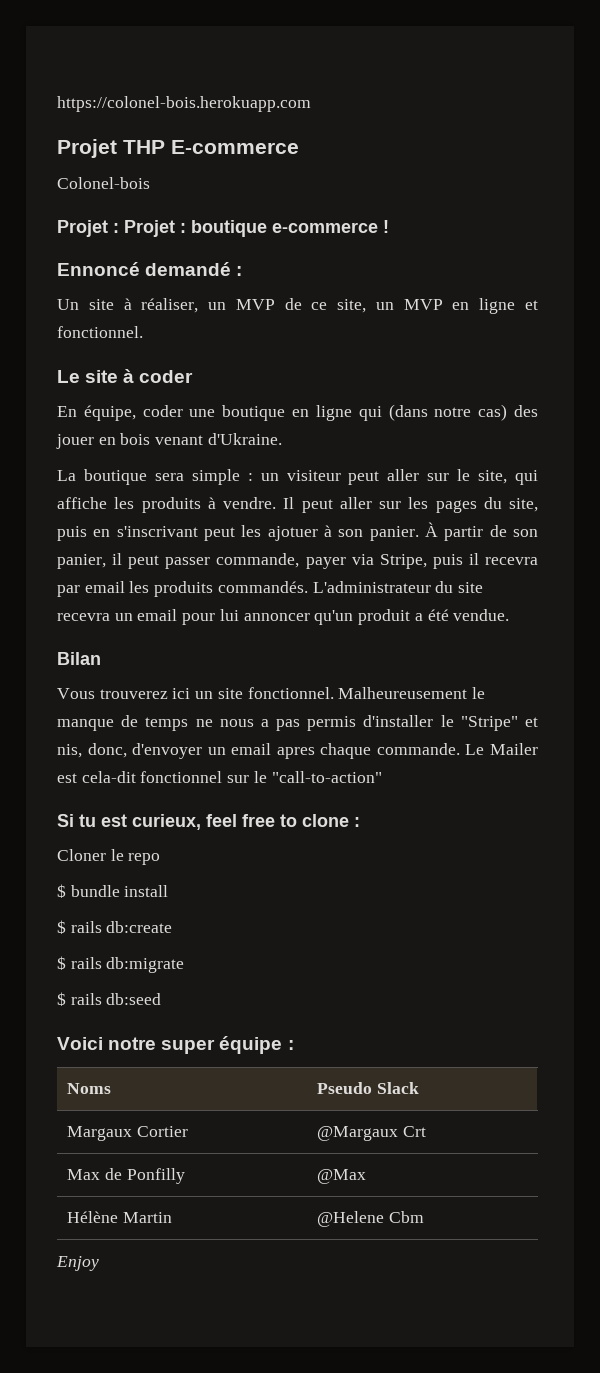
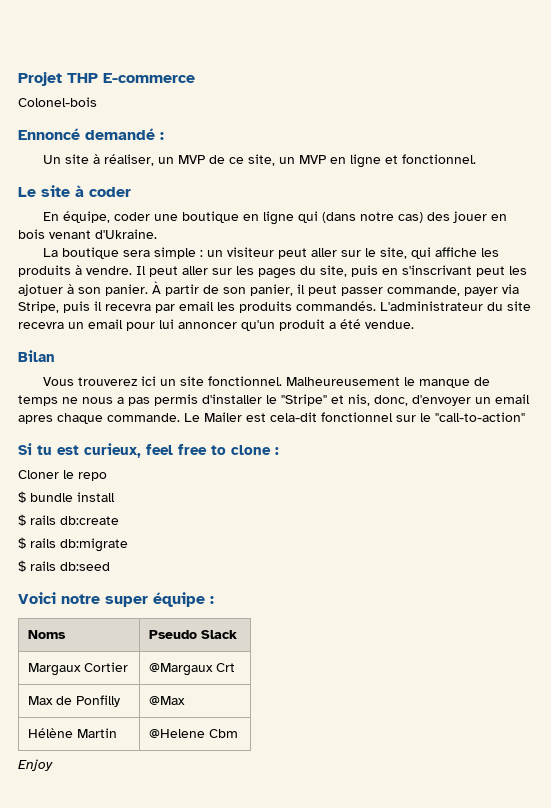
[57,96,311,112] https://colonel-bois.herokuapp.com // -> (18, 79) none
[57,220,389,237] // Projet : Projet : boutique e-commerce ! -> (97, 102) none

